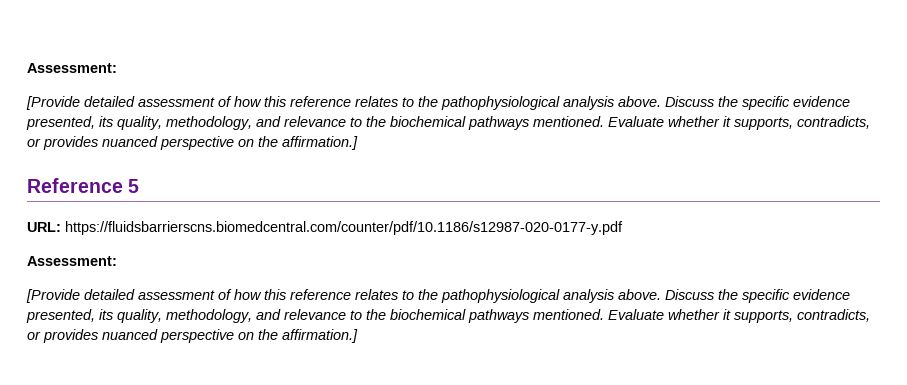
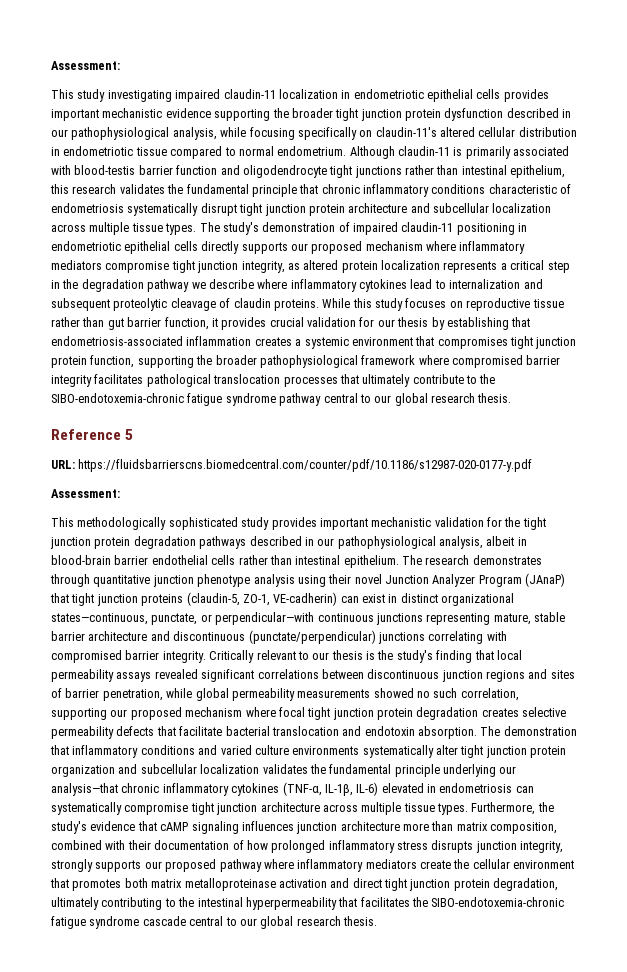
[27,63,117,73] [26,96,850,110] [26,116,870,130] [27,136,358,150] Assessment: // [Provide detailed assessment of how this reference relates to the pathophysiological analysis above. Discuss the specific evidence presented, its quality, methodology, and relevance to the biochemical pathways mentioned. Evaluate whether it supports, contradicts, or provides nuanced perspective on the affirmation.] -> [51,61,120,70] [51,89,549,102] [51,108,572,121] [51,127,577,140] [51,146,570,159] [51,165,566,178] [50,184,572,197] [51,203,552,216] [51,222,528,235] [51,241,526,254] [51,260,570,273] [51,279,543,292] [51,298,564,311] [51,317,531,330] [51,336,577,349] [51,355,561,368] [51,374,496,387] [51,393,512,406] Assessment: // This study investigating impaired claudin-11 localization in endometriotic epithelial cells provides important mechanistic evidence supporting the broader tight junction protein dysfunction described in our pathophysiological analysis, while focusing specifically on claudin-11's altered cellular distribution in endometriotic tissue compared to normal endometrium. Although claudin-11 is primarily associated with blood-testis barrier function and oligodendrocyte tight junctions rather than intestinal epithelium, this research validates the fundamental principle that chronic inflammatory conditions characteristic of endometriosis systematically disrupt tight junction protein architecture and subcellular localization across multiple tissue types. The study's demonstration of impaired claudin-11 positioning in endometriotic epithelial cells directly supports our proposed mechanism where inflammatory mediators compromise tight junction integrity, as altered protein localization represents a critical step in the degradation pathway we describe where inflammatory cytokines lead to internalization and subsequent proteolytic cleavage of claudin proteins. While this study focuses on reproductive tissue rather than gut barrier function, it provides crucial validation for our thesis by establishing that endometriosis-associated inflammation creates a systemic environment that compromises tight junction protein function, supporting the broader pathophysiological framework where compromised barrier integrity facilitates pathological translocation processes that ultimately contribute to the SIBO-endotoxemia-chronic fatigue syndrome pathway central to our global research thesis.
[26,289,850,303] [26,309,870,323] [27,329,358,343] [Provide detailed assessment of how this reference relates to the pathophysiological analysis above. Discuss the specific evidence presented, its quality, methodology, and relevance to the biochemical pathways mentioned. Evaluate whether it supports, contradicts, or provides nuanced perspective on the affirmation.] -> [51,517,546,530] [50,536,527,549] [51,555,542,568] [50,573,566,587] [50,592,515,606] [51,612,565,625] [51,630,507,644] [51,650,522,663] [51,669,575,682] [51,688,519,701] [51,707,567,720] [51,726,577,739] [50,745,567,758] [51,764,517,777] [51,782,534,796] [51,802,554,815] [51,821,558,834] [51,840,564,853] [51,859,575,872] [50,878,559,891] [51,897,565,910] [51,916,377,929] This methodologically sophisticated study provides important mechanistic validation for the tight junction protein degradation pathways described in our pathophysiological analysis, albeit in blood-brain barrier endothelial cells rather than intestinal epithelium. The research demonstrates through quantitative junction phenotype analysis using their novel Junction Analyzer Program (JAnaP) that tight junction proteins (claudin-5, ZO-1, VE-cadherin) can exist in distinct organizational states—continuous, punctate, or perpendicular—with continuous junctions representing mature, stable barrier architecture and discontinuous (punctate/perpendicular) junctions correlating with compromised barrier integrity. Critically relevant to our thesis is the study's finding that local permeability assays revealed significant correlations between discontinuous junction regions and sites of barrier penetration, while global permeability measurements showed no such correlation, supporting our proposed mechanism where focal tight junction protein degradation creates selective permeability defects that facilitate bacterial translocation and endotoxin absorption. The demonstration that inflammatory conditions and varied culture environments systematically alter tight junction protein organization and subcellular localization validates the fundamental principle underlying our analysis—that chronic inflammatory cytokines (TNF-α, IL-1β, IL-6) elevated in endometriosis can systematically compromise tight junction architecture across multiple tissue types. Furthermore, the study's evidence that cAMP signaling influences junction architecture more than matrix composition, combined with their documentation of how prolonged inflammatory stress disrupts junction integrity, strongly supports our proposed pathway where inflammatory mediators create the cellular environment that promotes both matrix metalloproteinase activation and direct tight junction protein degradation, ultimately contributing to the intestinal hyperpermeability that facilitates the SIBO-endotoxemia-chronic fatigue syndrome cascade central to our global research thesis.

